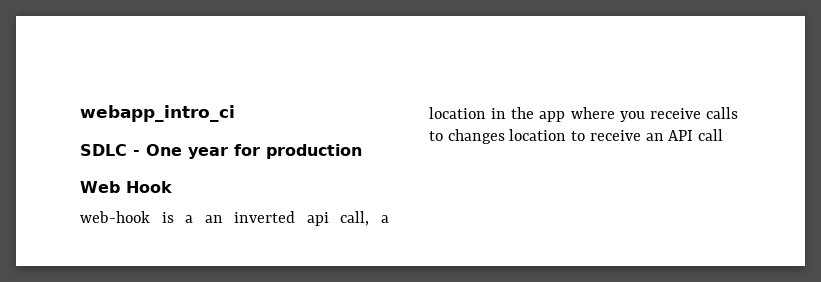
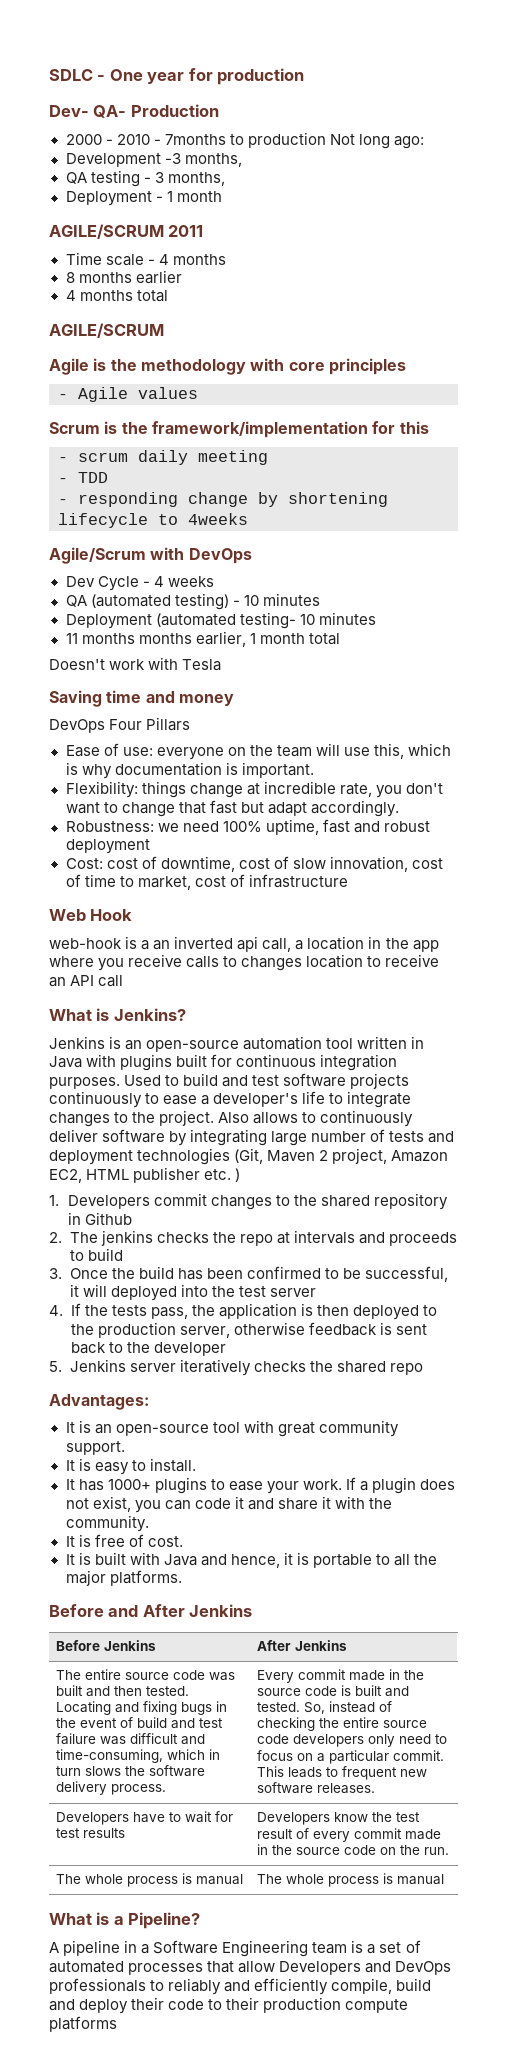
[80,105,235,122] webapp_intro_ci // -> (49, 75) none
(362, 151) none -> [49,104,219,118] [65,132,424,149] [65,153,242,167] [65,170,225,187] [65,191,222,206] [49,224,204,239] [65,252,226,266] [65,270,182,284] [65,290,168,302] [49,323,164,338] [49,358,406,375] [58,387,198,402] [49,421,429,438] [58,450,268,465] [58,472,108,483] [58,492,388,507] [58,513,248,528] [49,547,252,564] [65,576,214,591] [65,593,320,610] [65,612,376,629] [65,631,340,647] [49,657,222,671] [49,690,234,707] [49,717,191,733] [65,743,452,760] [65,762,314,779] [65,781,443,798] [65,800,399,817] [65,819,430,835] [65,839,150,854] [65,856,443,872] [65,874,348,890] // Dev- QA- Production // 2000 - 2010 - 7months to production Not long ago: // Development -3 months, // QA testing - 3 months, // Deployment - 1 month // AGILE/SCRUM 2011 // Time scale - 4 months // 8 months earlier // 4 months total // AGILE/SCRUM // Agile is the methodology with core principles // - Agile values // Scrum is the framework/implementation for this // - scrum daily meeting // - TDD // - responding change by shortening lifecycle to 4weeks // Agile/Scrum with DevOps // Dev Cycle - 4 weeks // QA (automated testing) - 10 minutes // Deployment (automated testing- 10 minutes // 11 months months earlier, 1 month total // Doesn't work with Tesla // Saving time and money // DevOps Four Pillars // Ease of use: everyone on the team will use this, which is why documentation is important. // Flexibility: things change at incredible rate, you don't want to change that fast but adapt accordingly. // Robustness: we need 100% uptime, fast and robust deployment // Cost: cost of downtime, cost of slow innovation, cost of time to market, cost of infrastructure
(724, 135) none -> [49,1008,186,1021] [49,1036,425,1052] [49,1054,398,1071] [49,1073,410,1089] [49,1091,412,1108] [49,1110,414,1127] [49,1129,455,1146] [49,1148,449,1165] [49,1167,241,1183] [49,1193,449,1210] [67,1212,132,1225] [49,1230,457,1246] [69,1248,123,1261] [49,1266,448,1282] [69,1284,316,1301] [49,1303,437,1320] [70,1322,427,1338] [70,1342,226,1356] [49,1359,423,1376] [49,1394,149,1410] [65,1420,399,1437] [65,1441,125,1455] [65,1458,196,1475] [65,1477,456,1494] [65,1496,393,1513] [65,1515,149,1532] [65,1534,183,1547] [65,1552,438,1568] [65,1570,182,1586] [49,1604,253,1617] [56,1640,156,1651] [257,1640,347,1651] [56,1669,236,1681] [56,1685,190,1697] [56,1701,228,1715] [56,1717,224,1729] [56,1733,206,1745] [56,1749,221,1763] [56,1765,206,1777] [56,1781,167,1795] [257,1669,425,1683] [257,1685,410,1697] [257,1701,393,1714] [257,1717,428,1731] [257,1734,448,1747] [257,1750,445,1764] [257,1766,428,1780] [257,1782,376,1794] [56,1811,234,1825] [56,1828,126,1838] [257,1812,421,1825] [257,1828,442,1842] [257,1844,450,1855] [56,1873,244,1887] [257,1873,445,1887] [49,1912,201,1929] [49,1940,421,1957] [49,1961,452,1975] [49,1978,432,1995] [49,1997,409,2014] [49,2016,117,2032] // What is Jenkins? // Jenkins is an open-source automation tool written in Java with plugins built for continuous integration purposes. Used to build and test software projects continuously to ease a developer's life to integrate changes to the project. Also allows to continuously deliver software by integrating large number of tests and deployment technologies (Git, Maven 2 project, Amazon EC2, HTML publisher etc. ) // 1. Developers commit changes to the shared repository in Github // 2. The jenkins checks the repo at intervals and proceeds to build // 3. Once the build has been confirmed to be successful, it will deployed into the test server // 4. If the tests pass, the application is then deployed to the production server, otherwise feedback is sent back to the developer // 5. Jenkins server iteratively checks the shared repo // Advantages: // It is an open-source tool with great community support. // It is easy to install. // It has 1000+ plugins to ease your work. If a plugin does not exist, you can code it and share it with the community. // It is free of cost. // It is built with Java and hence, it is portable to all the major platforms. // Before and After Jenkins // Before Jenkins | After Jenkins // The entire source code was built and then tested. Locating and fixing bugs in the event of build and test failure was difficult and time-consuming, which in turn slows the software delivery process. | Every commit made in the source code is built and tested. So, instead of checking the entire source code developers only need to focus on a particular commit. This leads to frequent new software releases. // Developers have to wait for test results | Developers know the test result of every commit made in the source code on the run. // The whole process is manual | The whole process is manual // What is a Pipeline? // A pipeline in a Software Engineering team is a set of automated processes that allow Developers and DevOps professionals to reliably and efficiently compile, build and deploy their code to their production compute platforms

